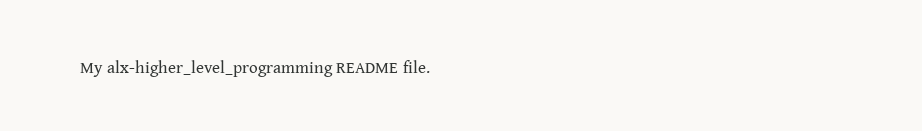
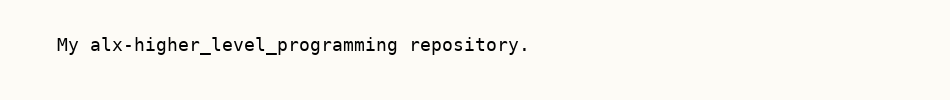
[336,60,430,73] README file. -> [409,37,530,55] repository.

